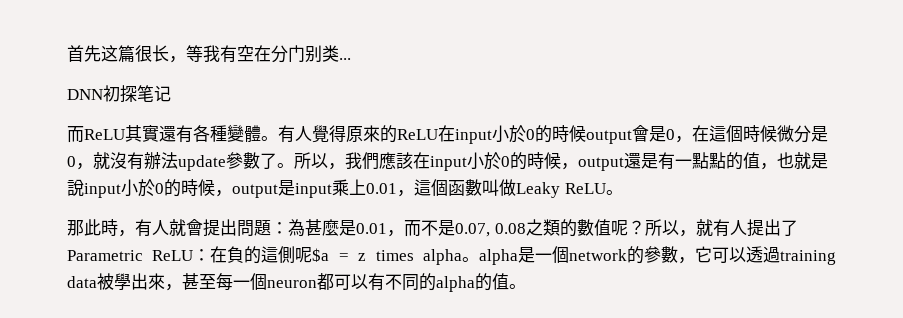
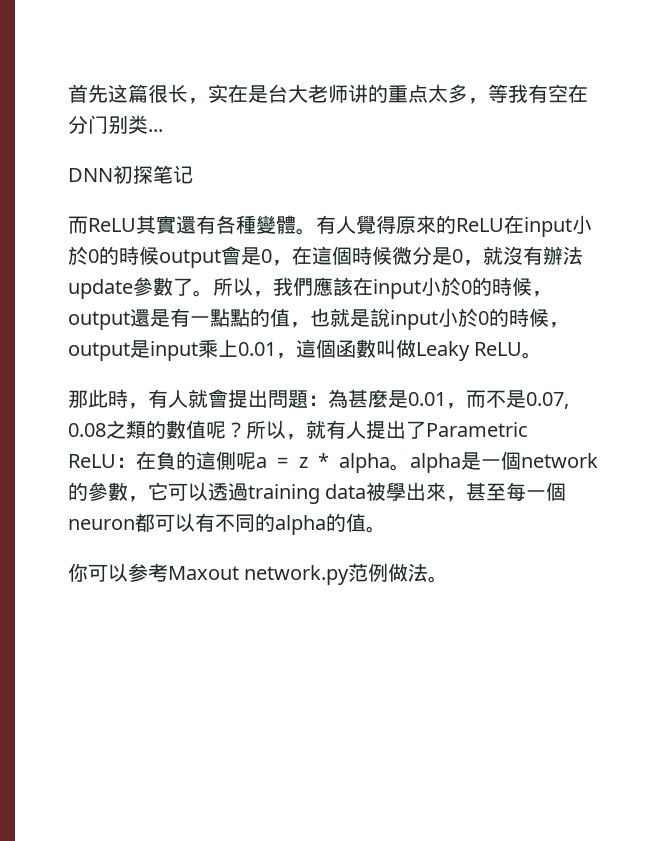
(186, 59) none -> [208,84,488,104] 实在是台大老师讲的重点太多，
[312,248,330,262] $a -> [256,457,267,468] a
[375,250,414,261] times -> [317,453,329,468] *
(526, 286) none -> [68,563,449,585] // 你可以参考Maxout network.py范例做法。

